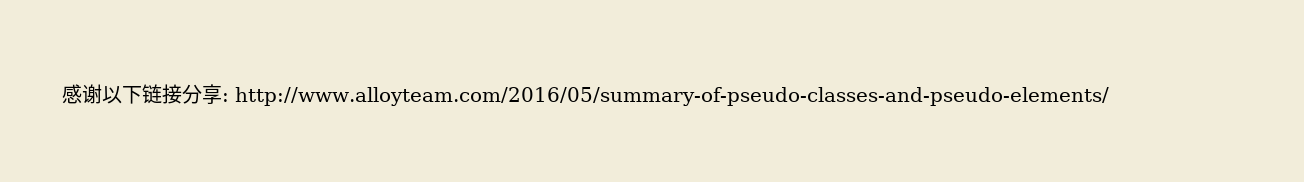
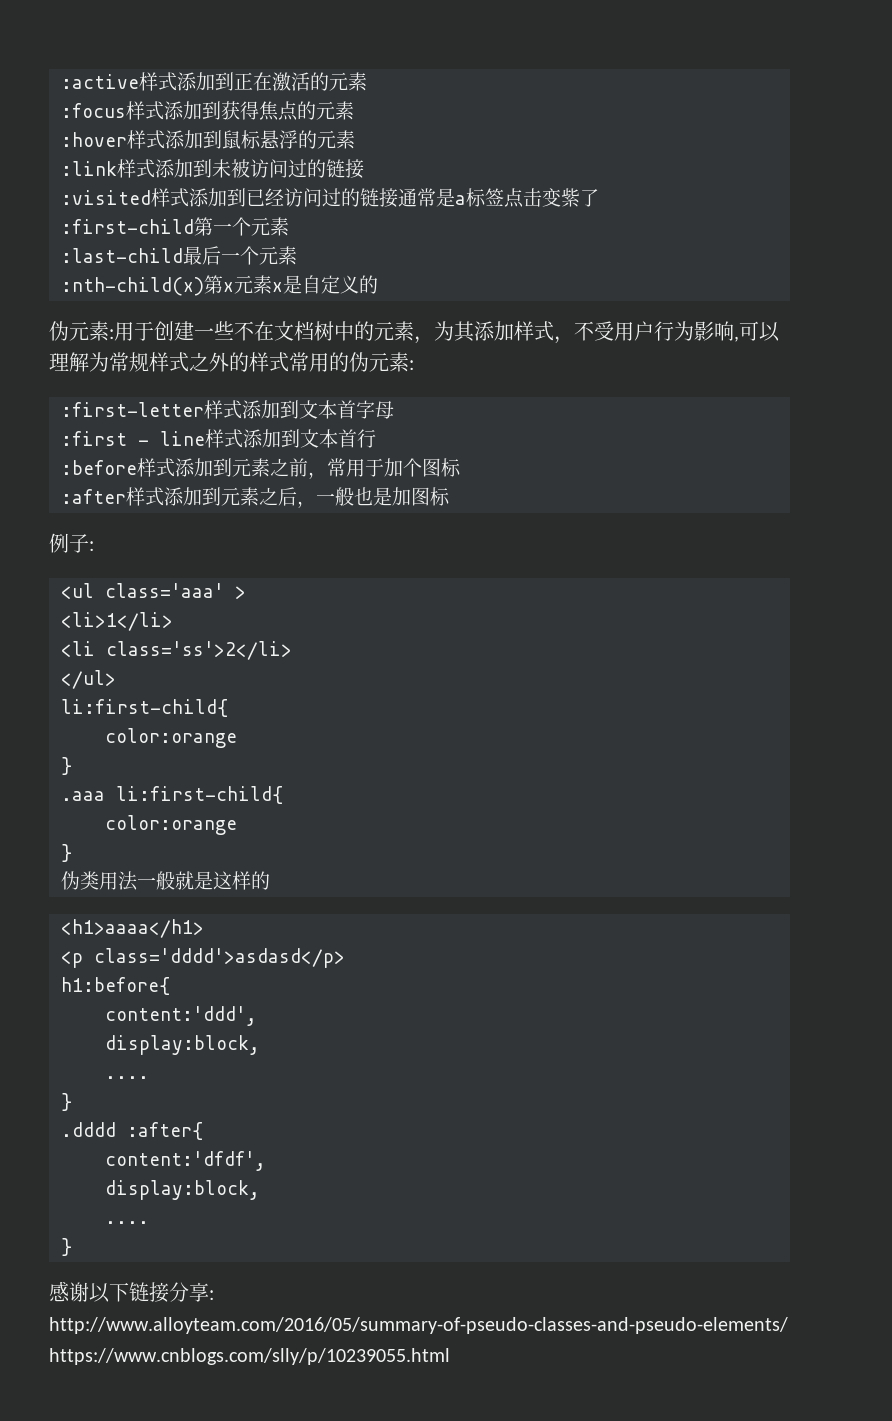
(62, 94) none -> [61,72,367,91] [61,101,354,121] [61,130,355,149] [61,159,364,179] [61,188,599,208] [61,217,289,236] [61,246,297,265] [61,275,378,296] [49,321,780,344] [49,352,414,372] [61,400,394,419] [61,429,376,448] [61,458,461,479] [61,487,450,508] [49,533,94,553] [61,583,246,599] [61,612,173,631] [61,641,292,660] [61,670,116,689] [61,699,228,717] [105,728,237,748] [61,757,72,775] [61,786,283,804] [105,815,237,835] [61,844,72,862] [61,871,270,891] [61,919,204,938] [61,948,345,968] [61,977,170,995] [105,1006,257,1026] [105,1035,260,1055] [105,1076,149,1079] [61,1093,72,1111] [61,1122,203,1140] [105,1151,266,1171] [105,1180,260,1200] [105,1221,149,1224] [61,1238,72,1256] :active样式添加到正在激活的元素 // :focus样式添加到获得焦点的元素 // :hover样式添加到鼠标悬浮的元素 // :link样式添加到未被访问过的链接 // :visited样式添加到已经访问过的链接通常是a标签点击变紫了 // :first-child第一个元素 // :last-child最后一个元素 // :nth-child(x)第x元素x是自定义的 // 伪元素:用于创建一些不在文档树中的元素，为其添加样式，不受用户行为影响,可以理解为常规样式之外的样式常用的伪元素: // :first-letter样式添加到文本首字母 // :first - line样式添加到文本首行 // :before样式添加到元素之前，常用于加个图标 // :after样式添加到元素之后，一般也是加图标 // 例子: // <ul class='aaa' > // <li>1</li> // <li class='ss'>2</li> // </ul> // li:first-child{ // color:orange // } // .aaa li:first-child{ // color:orange // } // 伪类用法一般就是这样的 // <h1>aaaa</h1> // <p class='dddd'>asdasd</p> // h1:before{ // content:'ddd', // display:block, // .... // } // .dddd :after{ // content:'dfdf', // display:block, // .... // } //
(1109, 96) none -> [49,1348,450,1365] https://www.cnblogs.com/slly/p/10239055.html

